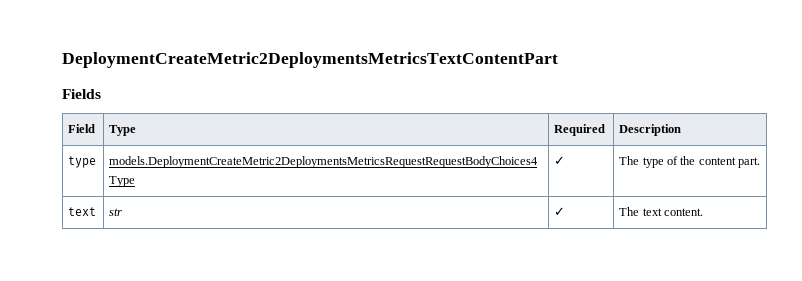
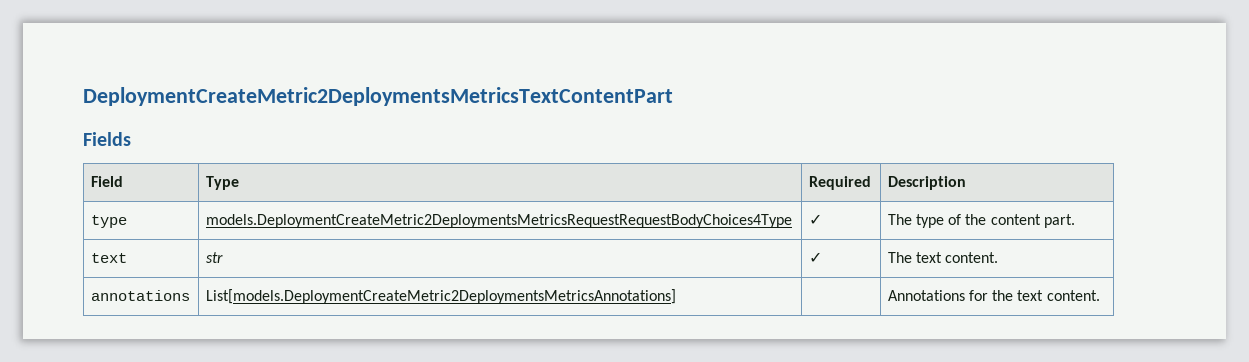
(703, 212) none -> [90,290,190,301] [205,289,676,304] [887,290,1100,301] // annotations | List[models.DeploymentCreateMetric2DeploymentsMetricsAnnotations] | | Annotations for the text content.

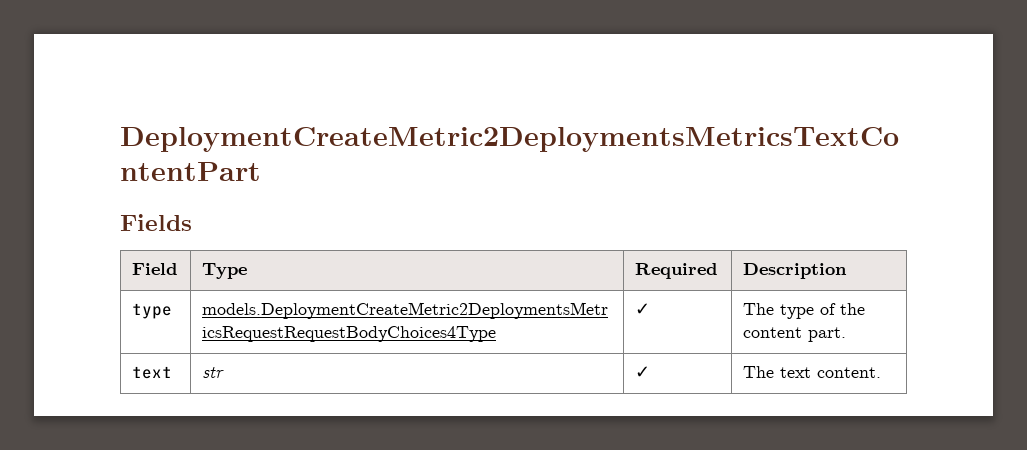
[90,290,190,301] [205,289,676,304] [887,290,1100,301] // annotations | List[models.DeploymentCreateMetric2DeploymentsMetricsAnnotations] | | Annotations for the text content. -> (882, 372) none

